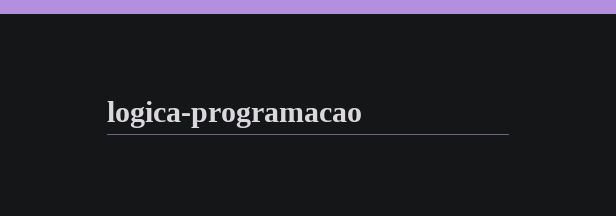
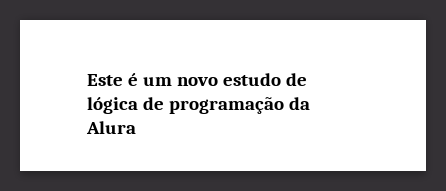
[107,101,362,128] logica-programacao -> [87,73,307,86] [87,97,310,114] [86,121,136,134] Este é um novo estudo de lógica de programação da Alura

